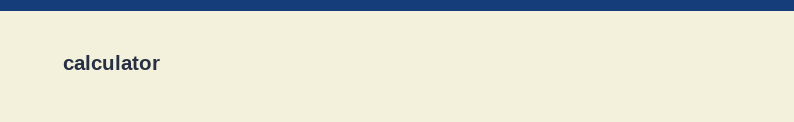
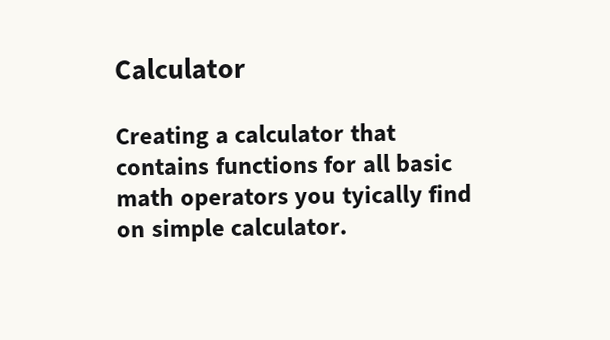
[63,55,160,70] calculator -> [114,56,246,81] [115,122,396,151] [115,153,454,177] [116,183,473,211] [116,216,348,243] Calculator // Creating a calculator that contains functions for all basic math operators you tyically find on simple calculator.

